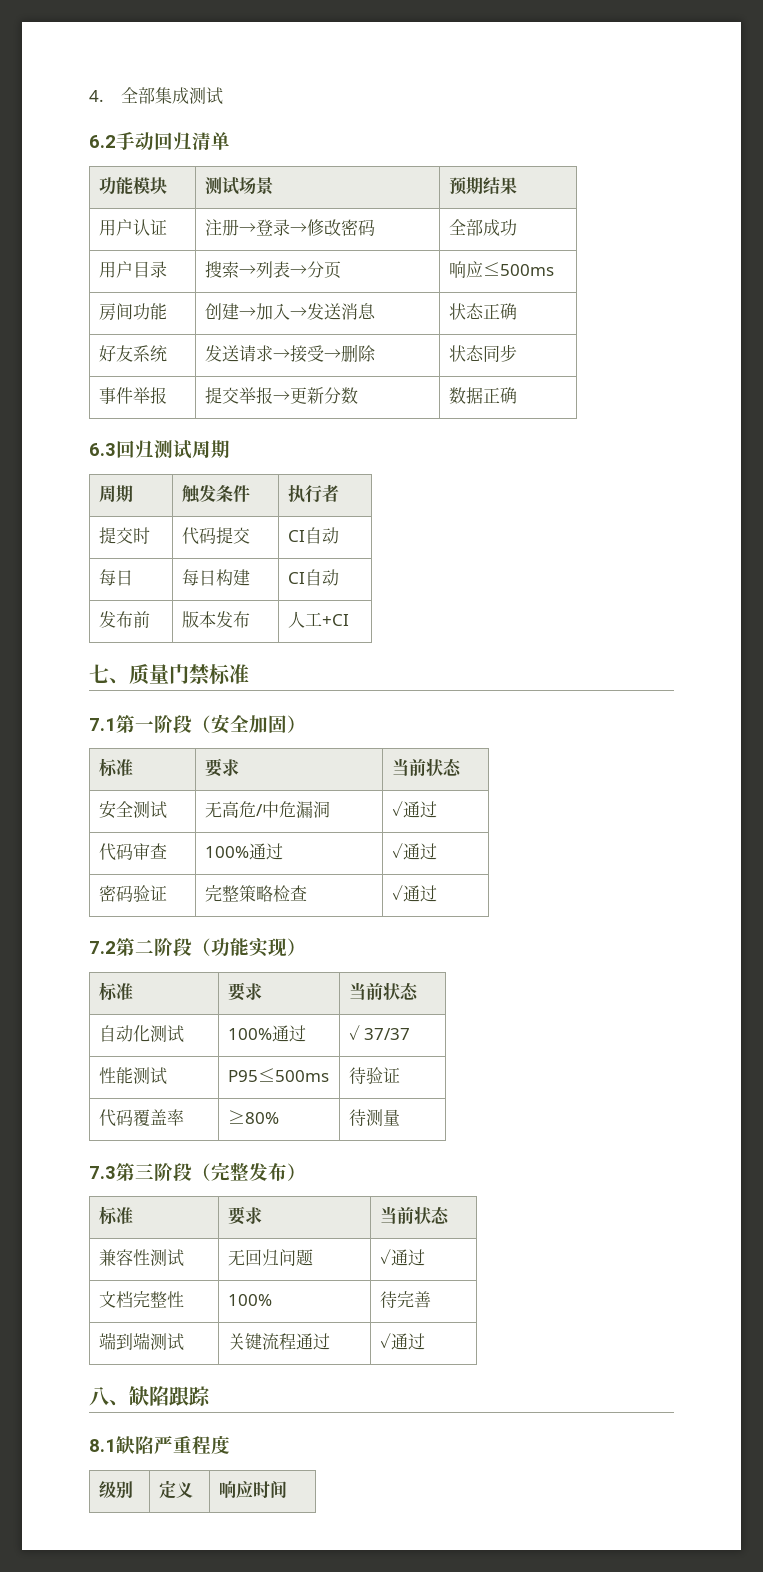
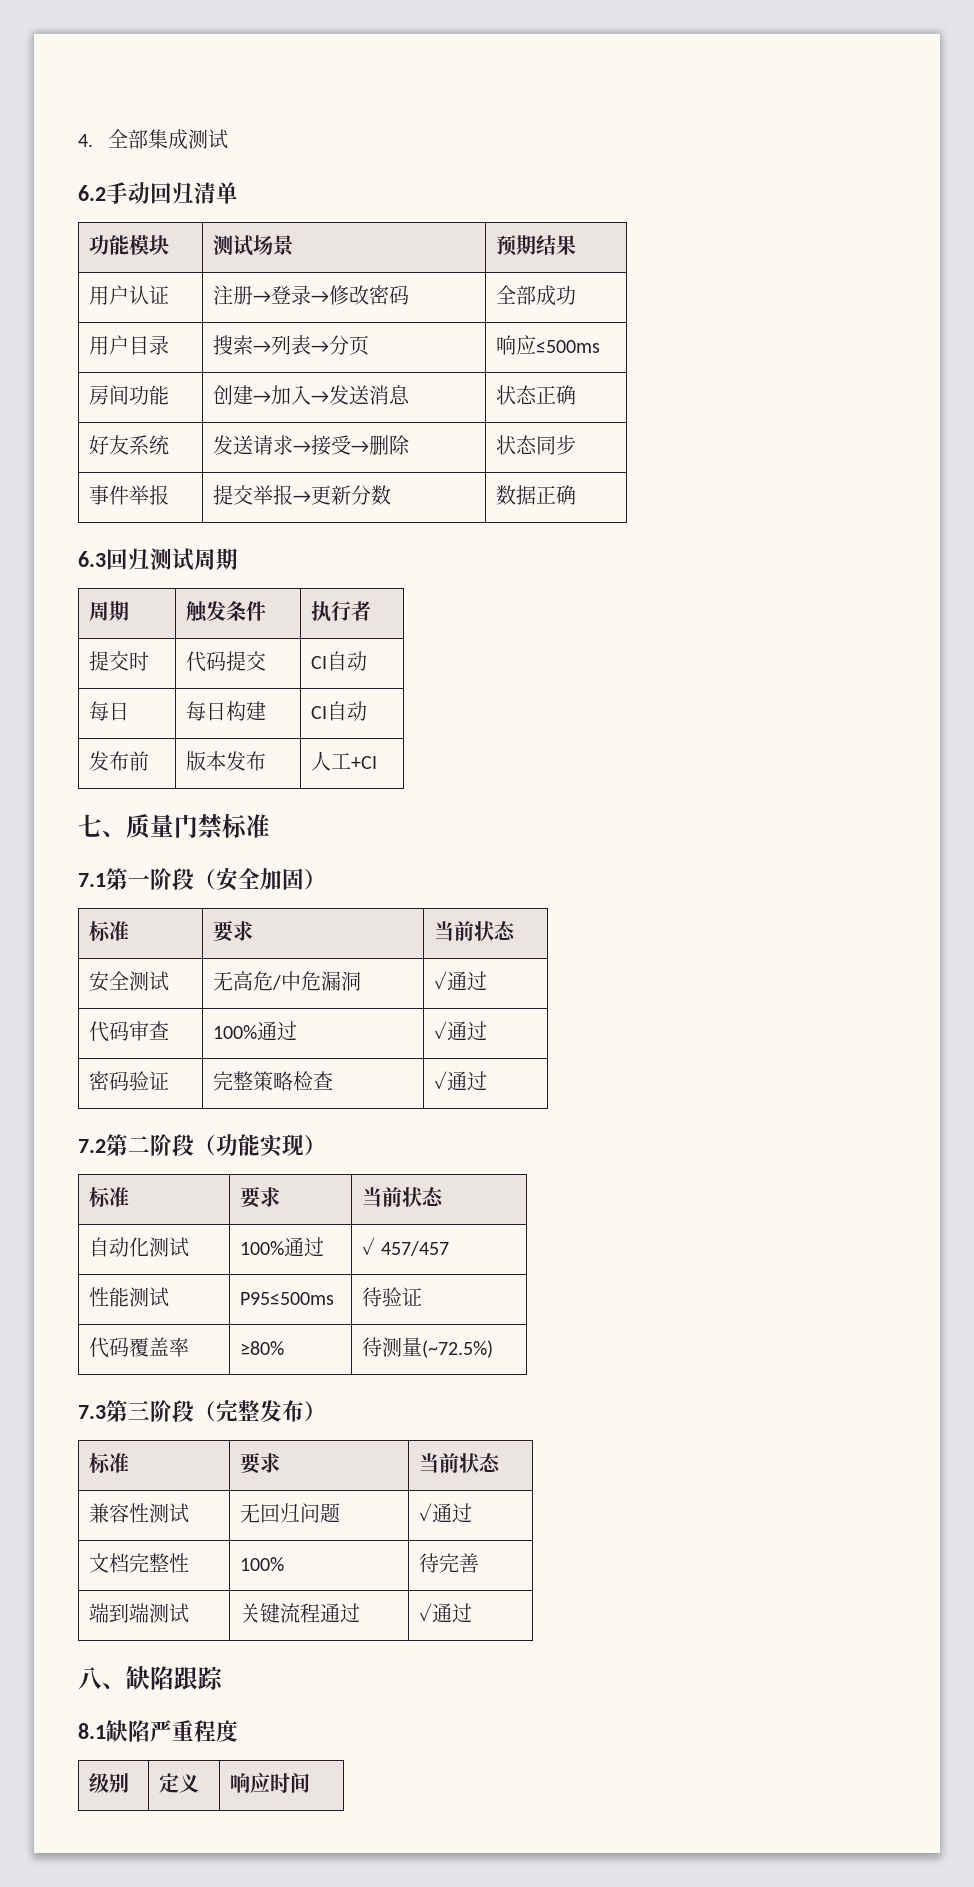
[364,1028,411,1040] 37/37 -> [380,1241,449,1256] 457/457
(400, 1117) none -> [422,1340,494,1358] (~72.5%)

